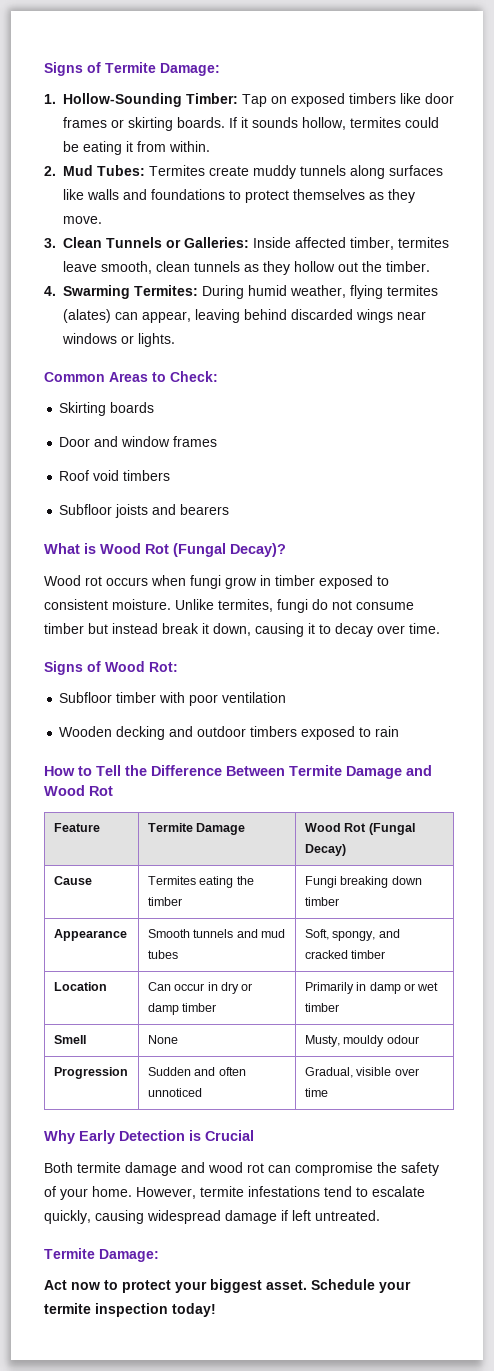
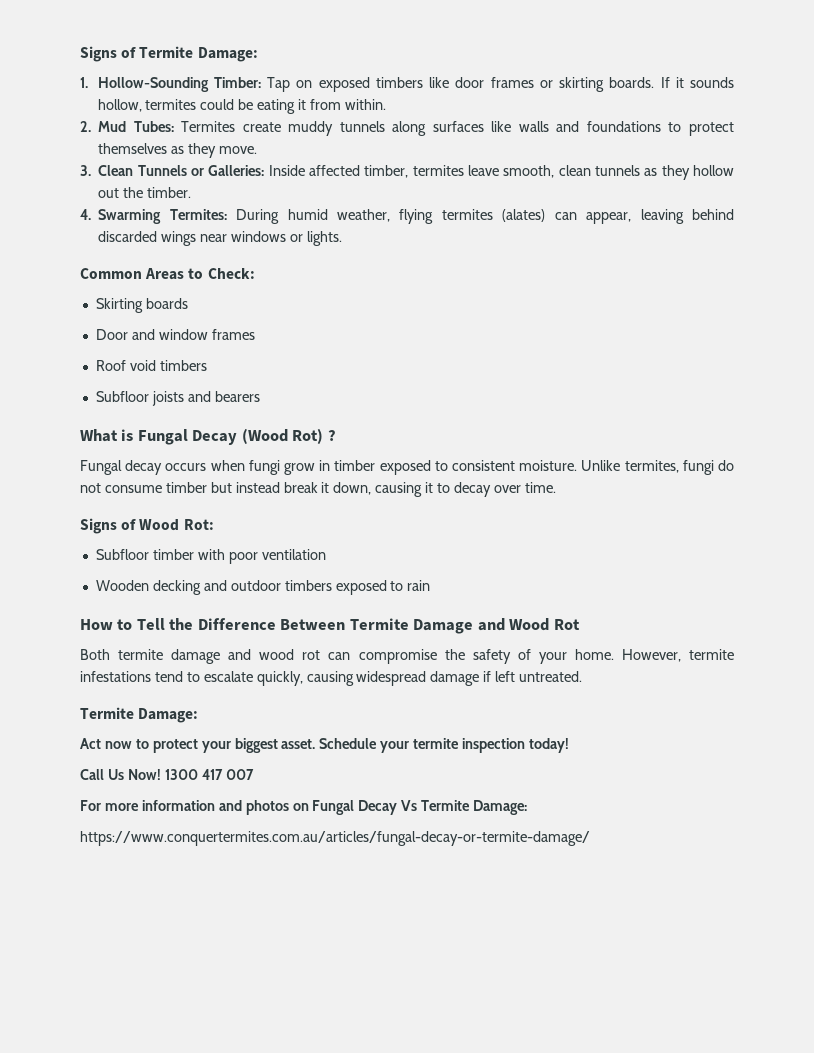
[100,543,286,557] [44,575,102,586] Wood Rot (Fungal Decay)? // Wood rot -> [137,428,336,445] [80,460,163,475] Fungal Decay (Wood Rot) ? // Fungal decay
[53,823,100,832] [147,823,246,835] [304,823,415,835] [304,844,346,856] [53,876,92,885] [147,876,254,888] [147,897,182,906] [304,876,422,888] [304,897,339,906] [53,929,127,941] [147,929,285,938] [147,950,178,959] [304,929,400,941] [304,950,386,959] [53,982,107,991] [147,982,253,994] [147,1003,217,1015] [304,982,439,994] [304,1003,339,1012] [53,1035,86,1044] [147,1035,178,1044] [304,1035,419,1047] [53,1067,128,1079] [147,1067,246,1076] [147,1088,202,1097] [304,1067,419,1078] [304,1088,328,1097] [44,1130,254,1144] // Feature | Termite Damage | Wood Rot (Fungal Decay) // Cause | Termites eating the timber | Fungi breaking down timber // Appearance | Smooth tunnels and mud tubes | Soft, spongy, and cracked timber // Location | Can occur in dry or damp timber | Primarily in damp or wet timber // Smell | None | Musty, mouldy odour // Progression | Sudden and often unnoticed | Gradual, visible over time // Why Early Detection is Crucial -> (580, 624) none
(216, 1310) none -> [80,769,254,780] [80,800,528,815] [80,831,590,846] // Call Us Now! 1300 417 007 // For more information and photos on Fungal Decay Vs Termite Damage: // https://www.conquertermites.com.au/articles/fungal-decay-or-termite-damage/

